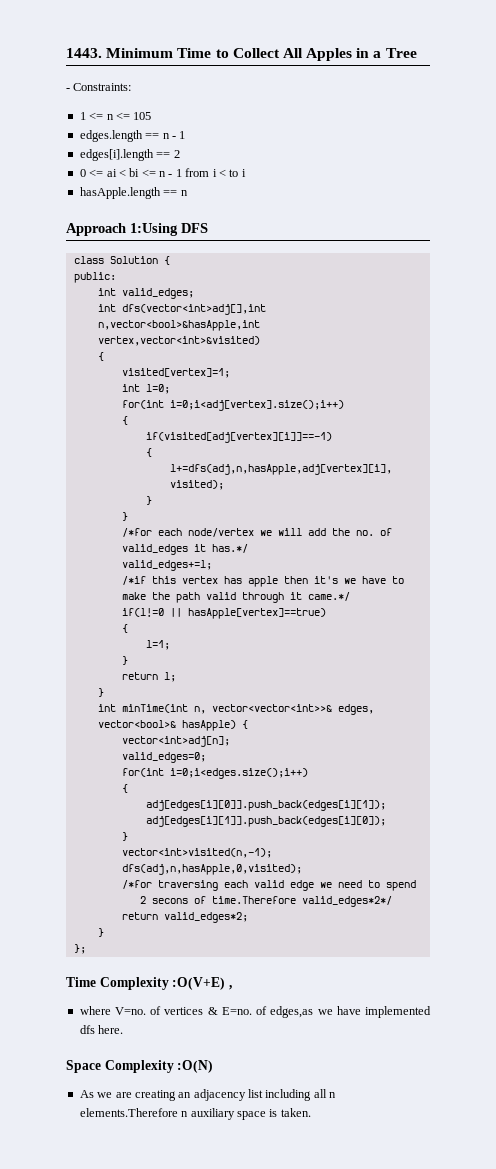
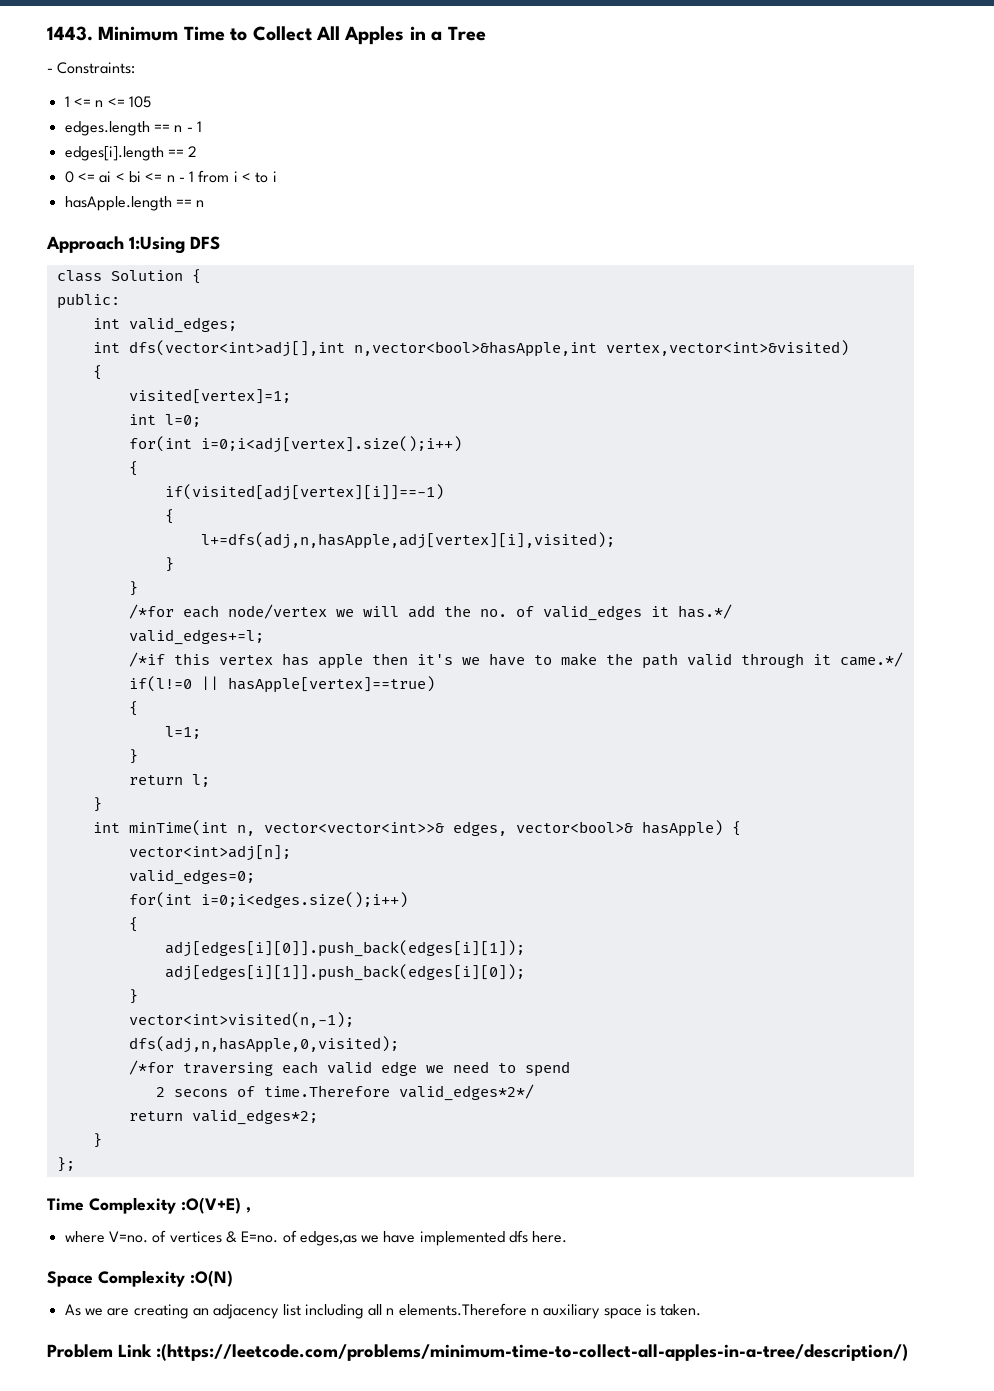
(311, 1112) none -> [47,1344,908,1361] // Problem Link :(https://leetcode.com/problems/minimum-time-to-collect-all-apples-in-a-tree/description/)

